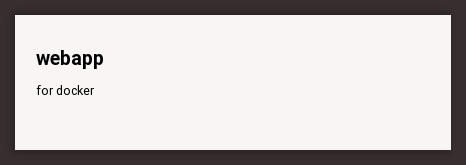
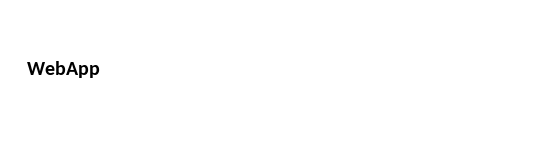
[36,50,104,69] [36,85,96,95] webapp // for docker -> [27,61,100,78] WebApp

